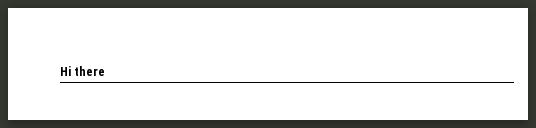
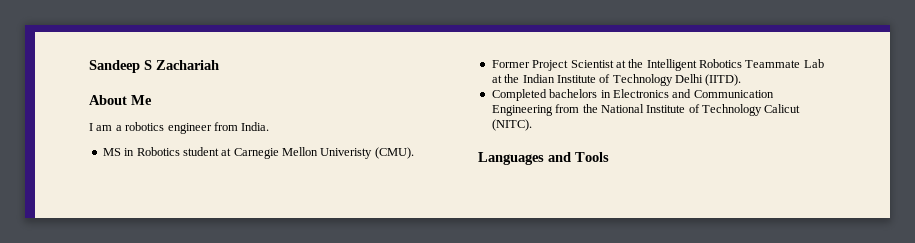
[60,66,106,76] Hi there -> [89,60,219,73] [89,95,152,105] [89,122,270,134] [102,147,414,159] [491,59,824,71] [491,74,742,86] [491,89,774,101] [491,104,801,116] [491,119,532,131] [478,152,609,165] Sandeep S Zachariah // About Me // I am a robotics engineer from India. // MS in Robotics student at Carnegie Mellon Univeristy (CMU). // Former Project Scientist at the Intelligent Robotics Teammate Lab at the Indian Institute of Technology Delhi (IITD). // Completed bachelors in Electronics and Communication Engineering from the National Institute of Technology Calicut (NITC). // Languages and Tools

